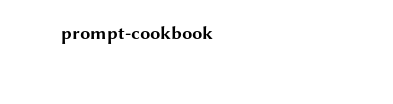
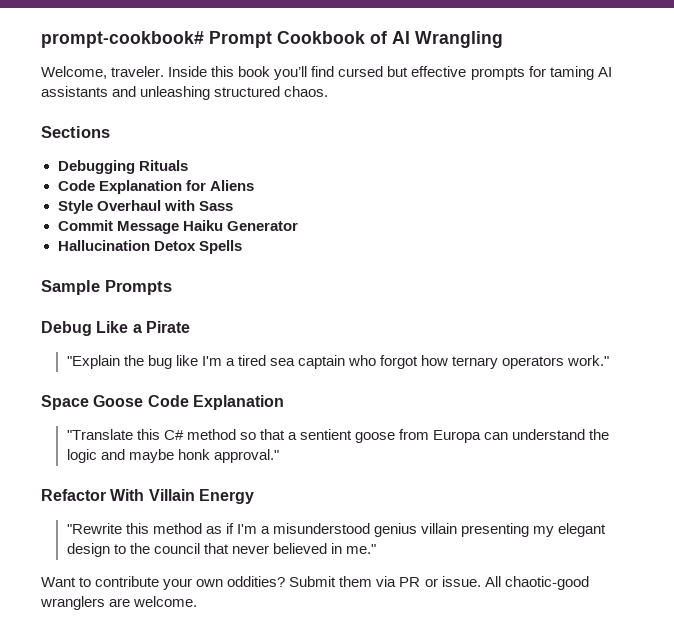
[61,26,213,44] prompt-cookbook -> [41,31,503,48] [41,66,612,80] [41,86,329,100] [41,126,110,138] [57,160,188,174] [57,180,254,194] [57,200,233,214] [57,220,298,234] [57,240,242,254] [41,280,172,295] [41,321,190,336] [66,355,610,369] [41,395,284,410] [66,429,610,443] [66,449,279,463] [41,489,254,504] [66,523,607,537] [66,543,377,557] [41,576,589,590] [40,596,198,610] prompt-cookbook# Prompt Cookbook of AI Wrangling // Welcome, traveler. Inside this book you’ll find cursed but effective prompts for taming AI assistants and unleashing structured chaos. // Sections // Debugging Rituals // Code Explanation for Aliens // Style Overhaul with Sass // Commit Message Haiku Generator // Hallucination Detox Spells // Sample Prompts // Debug Like a Pirate // "Explain the bug like I'm a tired sea captain who forgot how ternary operators work." // Space Goose Code Explanation // "Translate this C# method so that a sentient goose from Europa can understand the logic and maybe honk approval." // Refactor With Villain Energy // "Rewrite this method as if I'm a misunderstood genius villain presenting my elegant design to the council that never believed in me." // Want to contribute your own oddities? Submit them via PR or issue. All chaotic-good wranglers are welcome.

